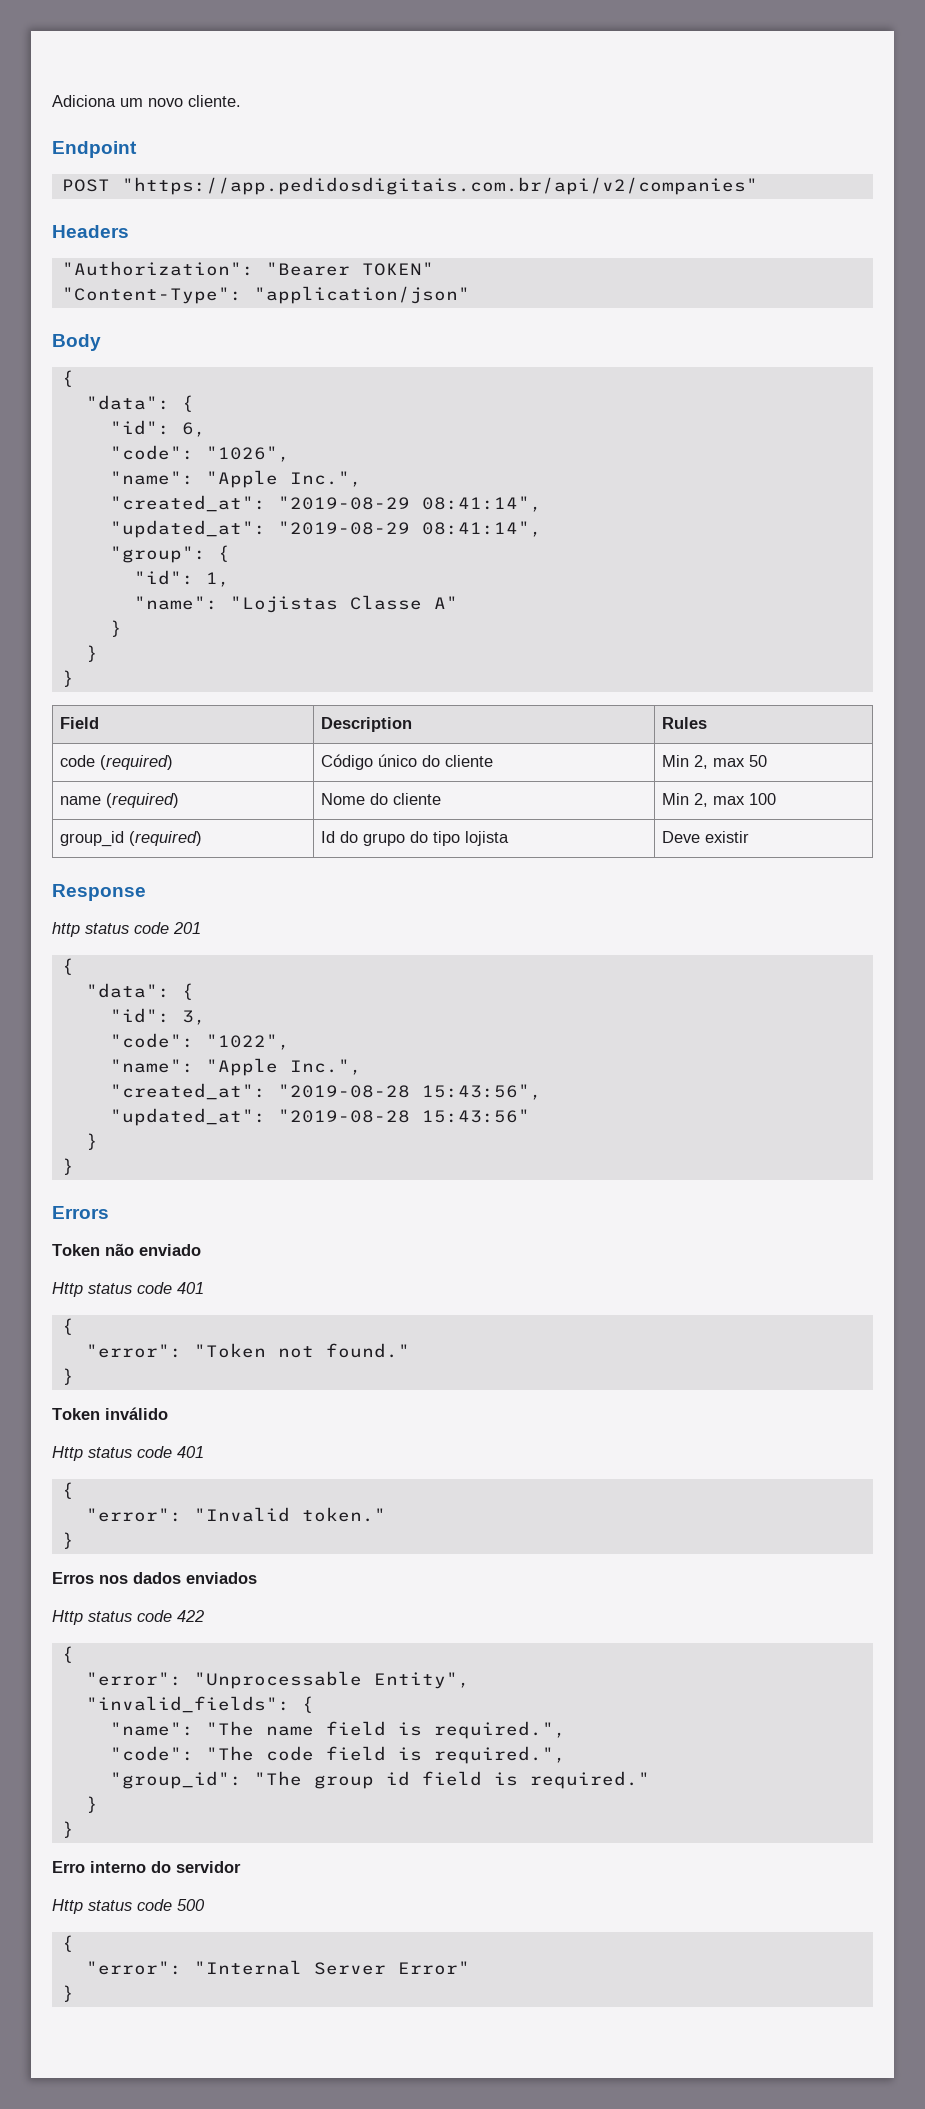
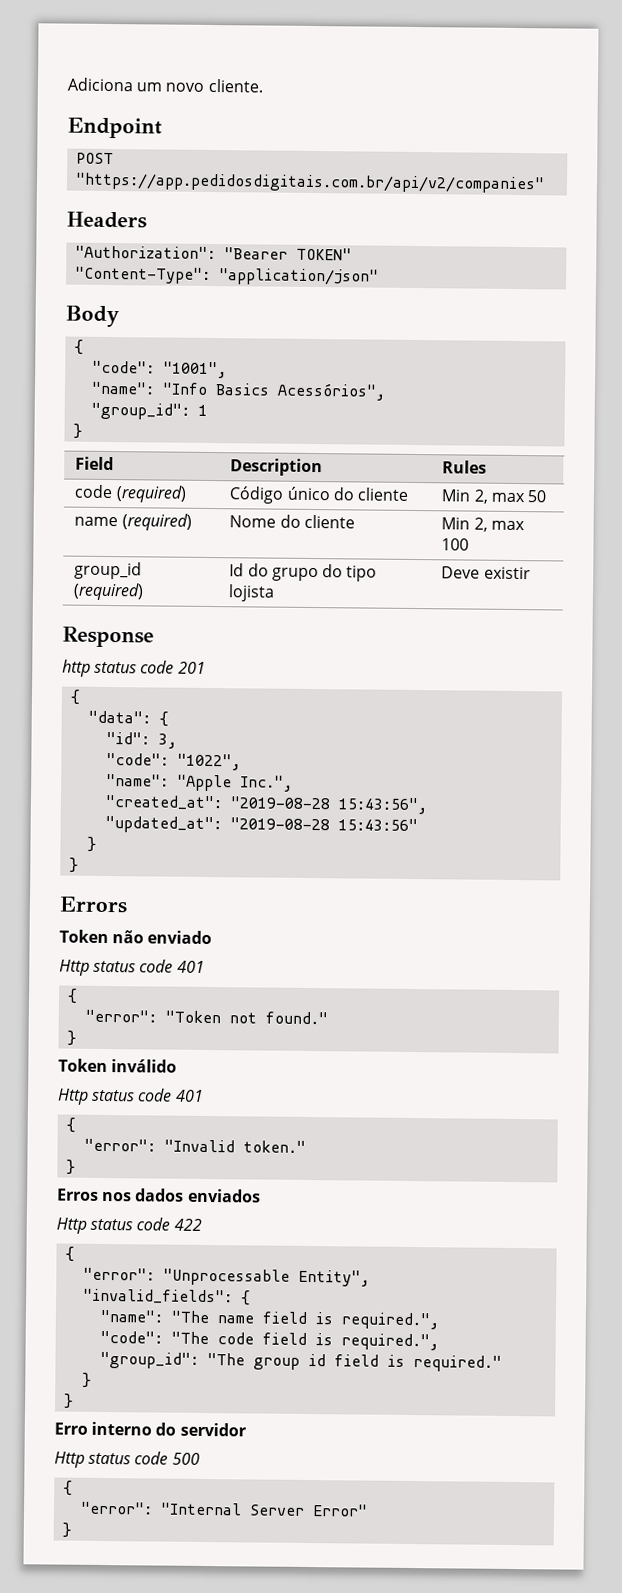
[85,395,194,412] [109,420,206,437] [109,445,290,462] [109,470,362,488] [109,495,542,512] [109,520,542,538] [109,545,230,563] [133,570,230,587] [133,595,458,613] [109,620,122,637] [85,645,98,662] // "data": { // "id": 6, // "code": "1026", // "name": "Apple Inc.", // "created_at": "2019-08-29 08:41:14", // "updated_at": "2019-08-29 08:41:14", // "group": { // "id": 1, // "name": "Lojistas Classe A" // } // } -> [92,360,228,379] [91,381,387,401] [91,402,209,420] // "code": "1001", // "name": "Info Basics Acessórios", // "group_id": 1

